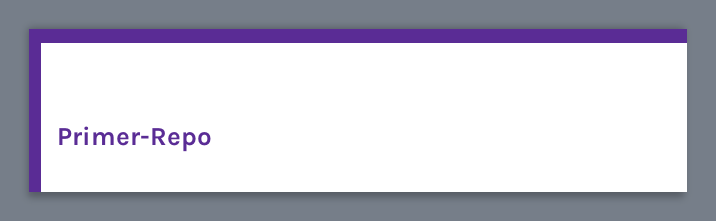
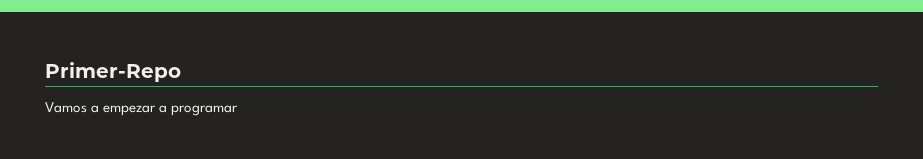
(212, 139) none -> [45,102,239,116] // Vamos a empezar a programar

